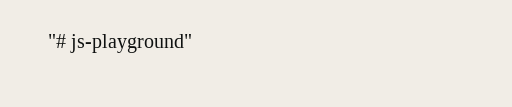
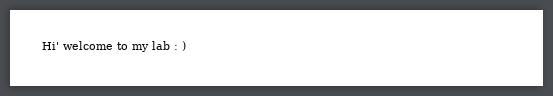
[48,34,193,53] "# js-playground" -> [42,41,186,52] Hi' welcome to my lab : )

